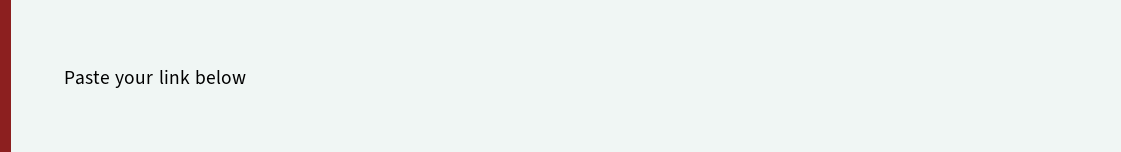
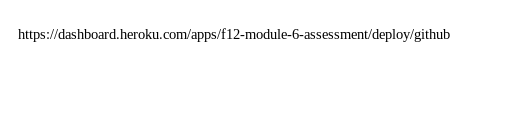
[64,69,246,88] Paste your link below -> [18,28,450,42] https://dashboard.heroku.com/apps/f12-module-6-assessment/deploy/github

